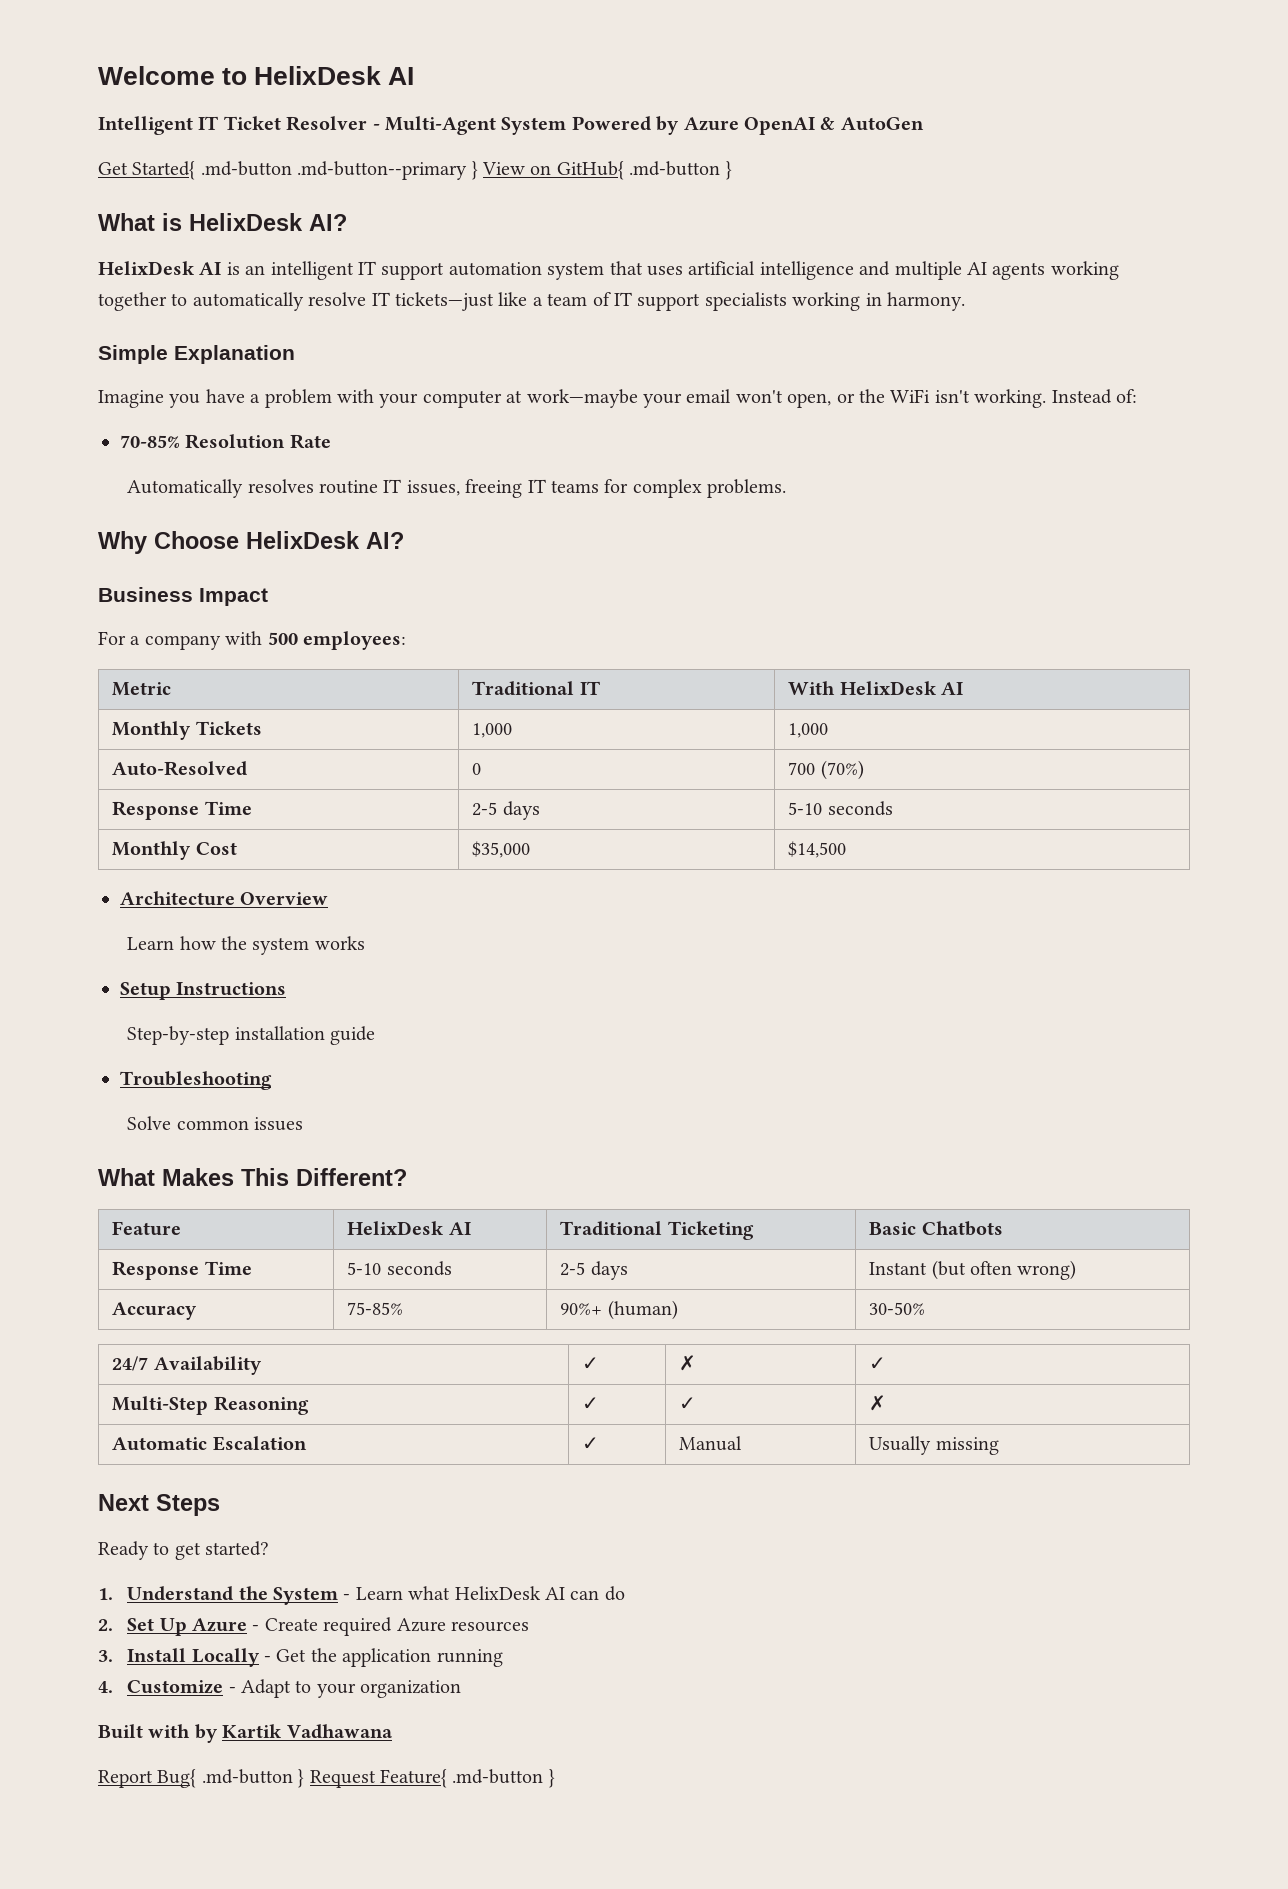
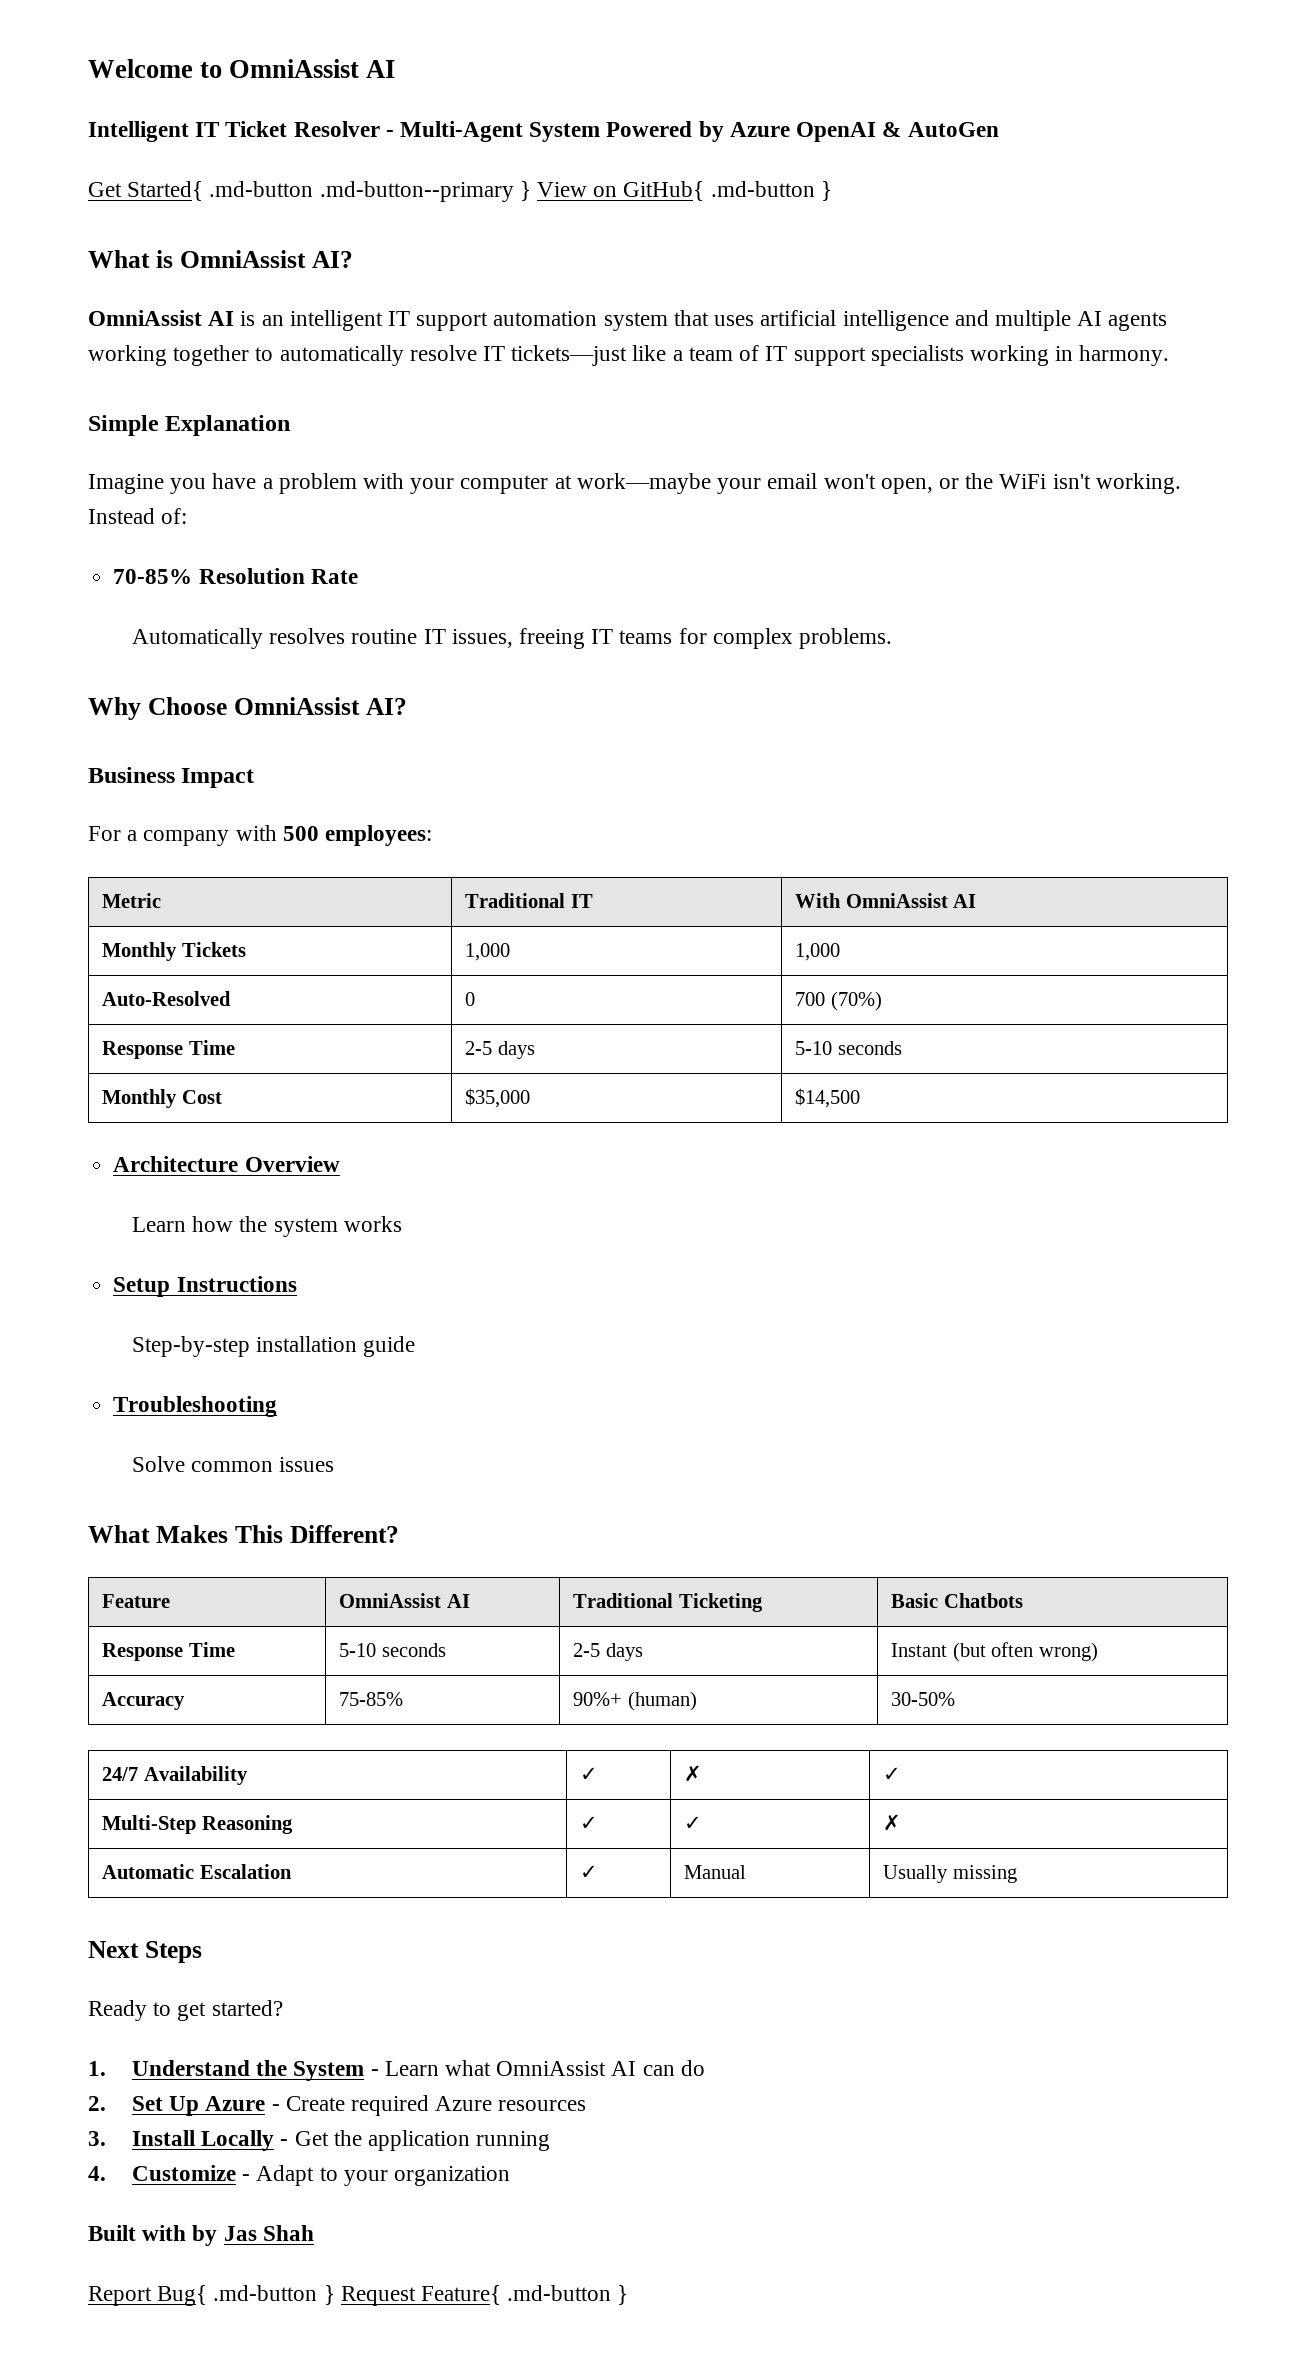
[254,66,382,85] HelixDesk -> [229,59,360,78] OmniAssist
[189,213,347,231] [98,261,195,275] HelixDesk AI? // HelixDesk -> [179,250,353,268] [88,310,202,326] OmniAssist AI? // OmniAssist
[246,531,360,549] HelixDesk -> [233,697,360,715] OmniAssist
[839,681,937,695] HelixDesk -> [845,893,948,908] OmniAssist
[347,1221,445,1235] HelixDesk -> [339,1593,442,1608] OmniAssist
[454,1586,541,1600] HelixDesk -> [496,2061,607,2076] OmniAssist
[222,1724,393,1739] Kartik Vadhawana -> [223,2225,314,2241] Jas Shah

